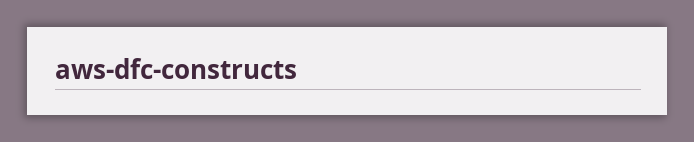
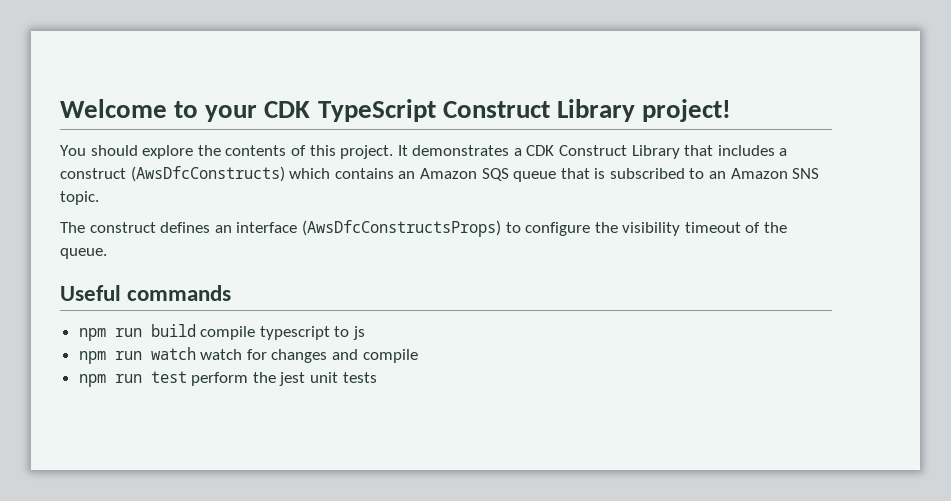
[55,58,297,79] aws-dfc-constructs -> [60,99,732,122] [60,145,788,159] [60,166,820,182] [60,191,99,205] [60,220,788,237] [60,248,107,259] [60,285,232,301] [78,324,366,341] [78,347,418,364] [78,371,377,387] Welcome to your CDK TypeScript Construct Library project! // You should explore the contents of this project. It demonstrates a CDK Construct Library that includes a construct (AwsDfcConstructs) which contains an Amazon SQS queue that is subscribed to an Amazon SNS topic. // The construct defines an interface (AwsDfcConstructsProps) to configure the visibility timeout of the queue. // Useful commands // npm run build compile typescript to js // npm run watch watch for changes and compile // npm run test perform the jest unit tests

